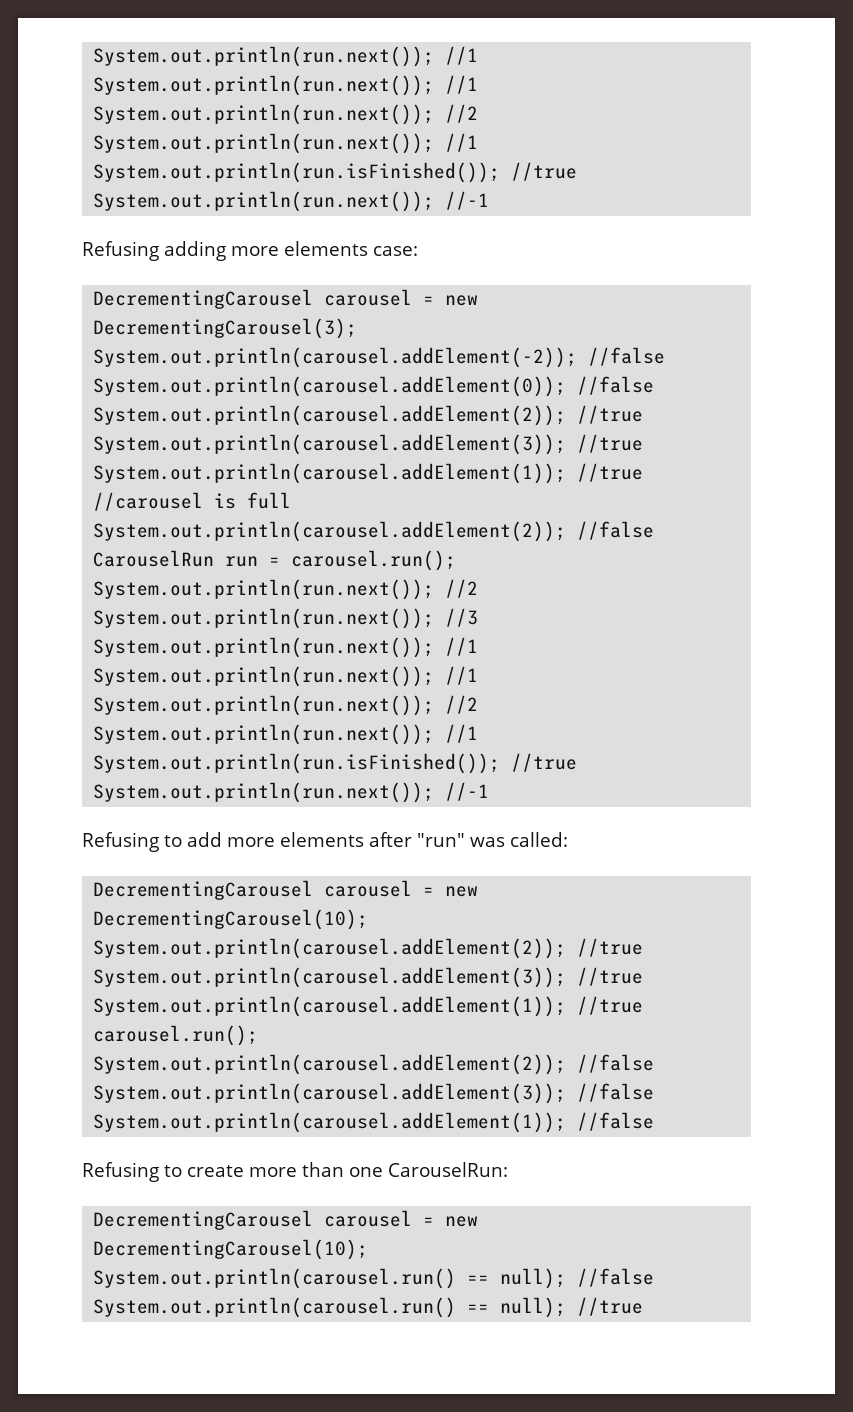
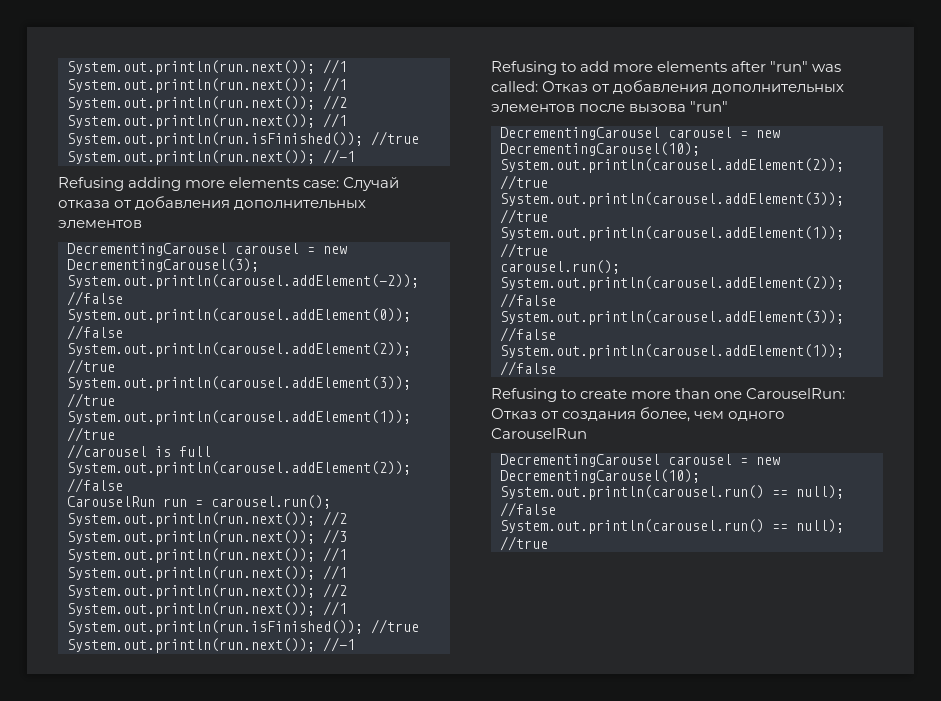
(418, 251) none -> [343,177,400,191] [58,196,367,210] [58,220,142,228] Случай отказа от добавления дополнительных элементов
(568, 839) none -> [542,80,845,94] [491,101,729,113] Отказ от добавления дополнительных элементов после вызова "run"
(508, 1169) none -> [491,407,786,422] [491,428,587,439] Отказ от создания более, чем одного CarouselRun

